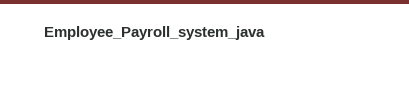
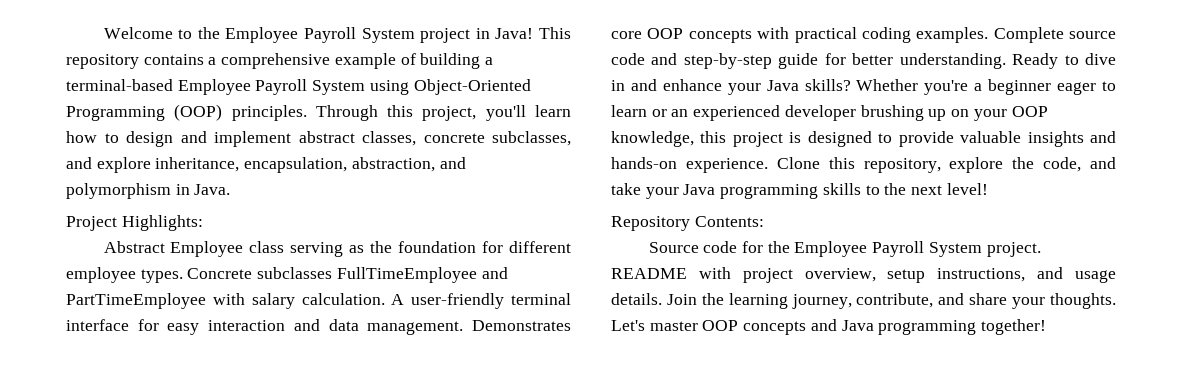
[44,26,265,40] Employee_Payroll_system_java -> [103,27,571,43] [66,53,494,69] [66,79,531,95] [66,104,571,121] [66,131,571,147] [66,157,466,173] [66,183,231,199] [66,215,203,231] [103,241,572,257] [66,267,508,283] [66,293,571,309] [66,319,571,335] [611,27,1116,43] [611,53,1116,69] [611,79,1116,95] [611,105,1048,121] [611,131,1116,147] [611,157,1116,173] [611,183,988,199] [611,216,764,231] [648,241,1041,257] [611,267,1116,283] [611,293,1116,309] [611,319,1047,335] Welcome to the Employee Payroll System project in Java! This repository contains a comprehensive example of building a terminal-based Employee Payroll System using Object-Oriented Programming (OOP) principles. Through this project, you'll learn how to design and implement abstract classes, concrete subclasses, and explore inheritance, encapsulation, abstraction, and polymorphism in Java. // Project Highlights: // Abstract Employee class serving as the foundation for different employee types. Concrete subclasses FullTimeEmployee and PartTimeEmployee with salary calculation. A user-friendly terminal interface for easy interaction and data management. Demonstrates core OOP concepts with practical coding examples. Complete source code and step-by-step guide for better understanding. Ready to dive in and enhance your Java skills? Whether you're a beginner eager to learn or an experienced developer brushing up on your OOP knowledge, this project is designed to provide valuable insights and hands-on experience. Clone this repository, explore the code, and take your Java programming skills to the next level! // Repository Contents: // Source code for the Employee Payroll System project. README with project overview, setup instructions, and usage details. Join the learning journey, contribute, and share your thoughts. Let's master OOP concepts and Java programming together!

